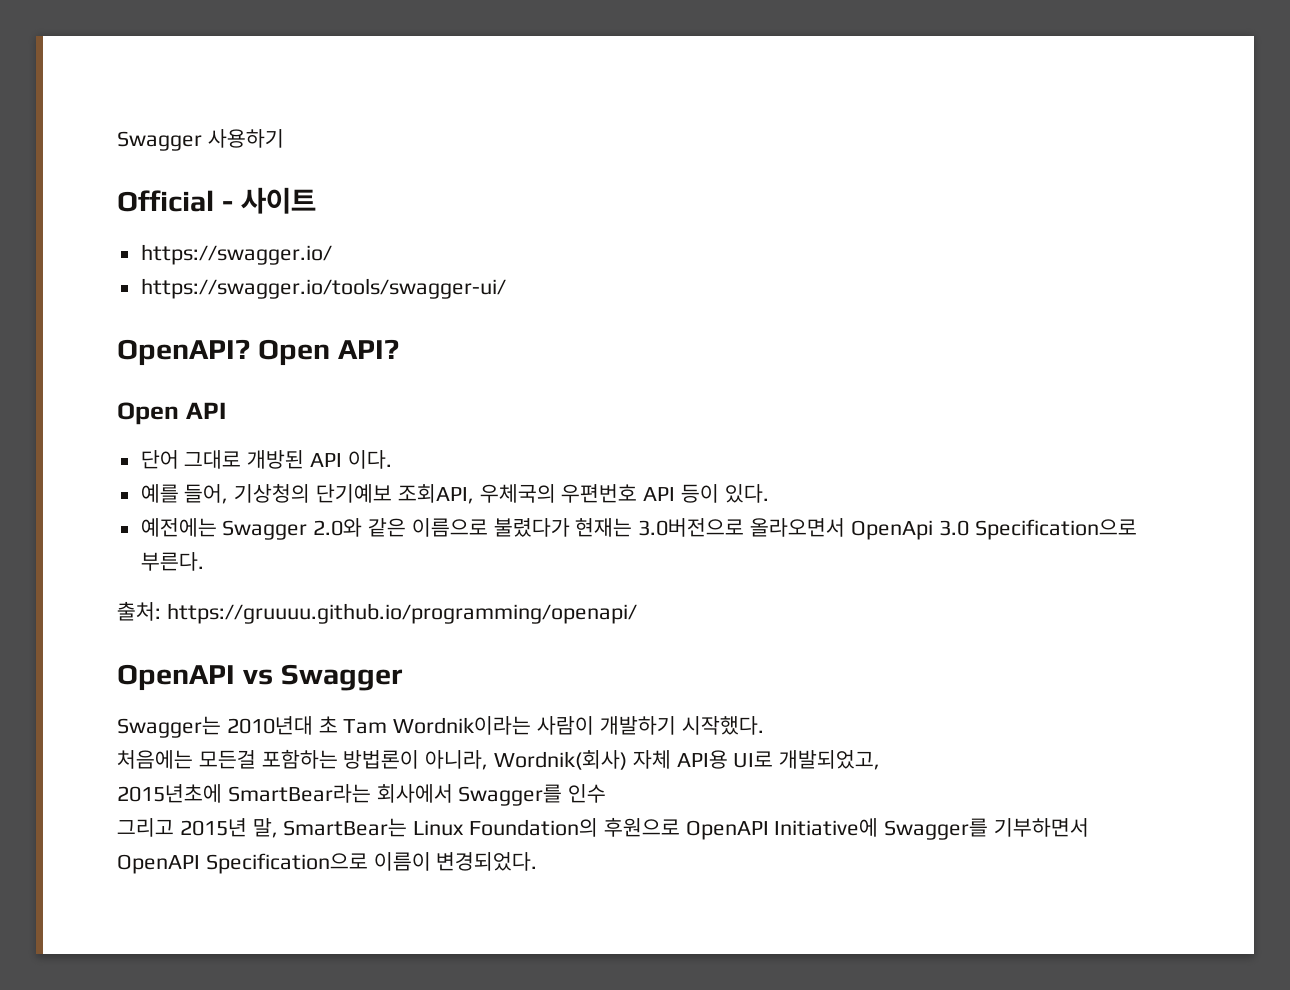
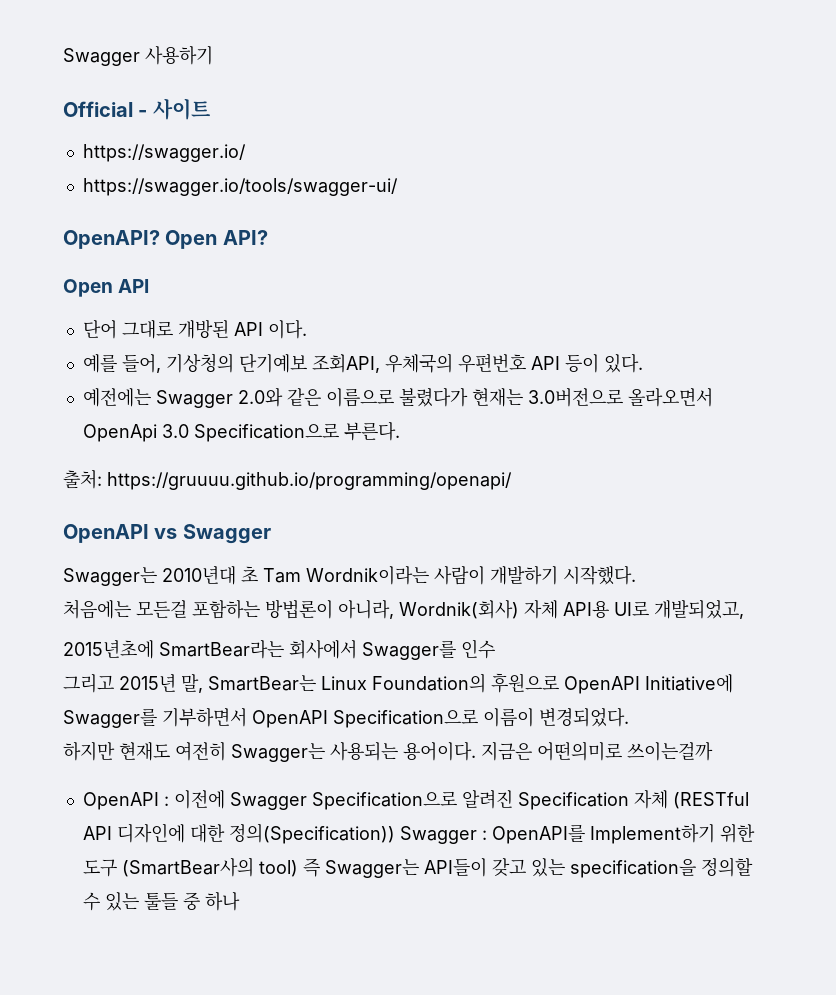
(538, 861) none -> [63,741,713,762] [82,789,749,810] [82,823,755,844] [82,857,753,878] [82,892,240,911] // 하지만 현재도 여전히 Swagger는 사용되는 용어이다. 지금은 어떤의미로 쓰이는걸까 // OpenAPI : 이전에 Swagger Specification으로 알려진 Specification 자체 (RESTful API 디자인에 대한 정의(Specification)) Swagger : OpenAPI를 Implement하기 위한 도구 (SmartBear사의 tool) 즉 Swagger는 API들이 갖고 있는 specification을 정의할 수 있는 툴들 중 하나

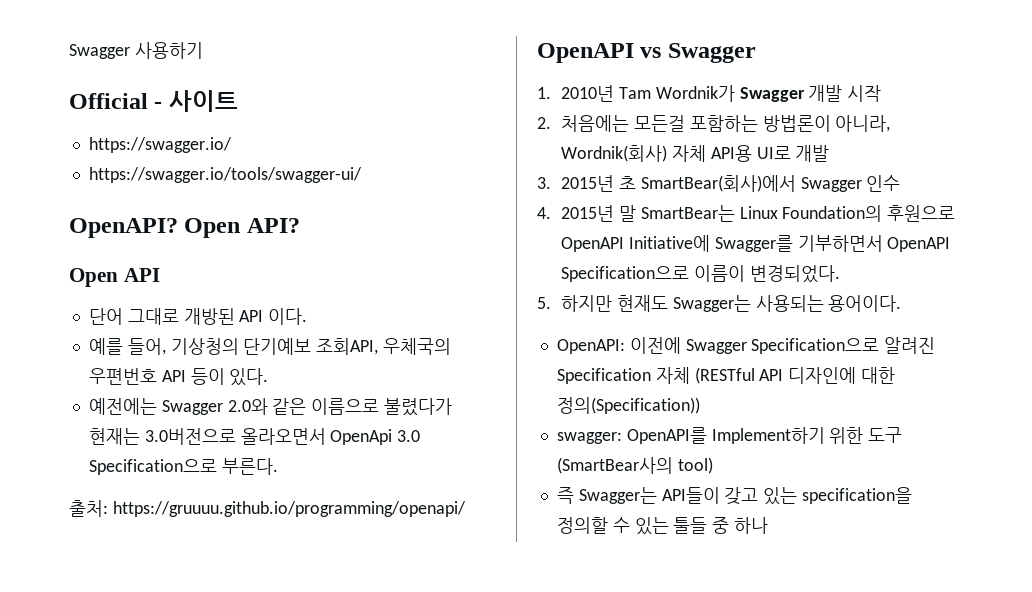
[63,565,636,586] Swagger는 2010년대 초 Tam Wordnik이라는 사람이 개발하기 시작했다. // -> [537,85,882,102] [537,117,551,129] 1. 2010년 Tam Wordnik가 Swagger 개발 시작 // 2.
[654,600,744,619] [63,639,495,660] [63,673,203,693] 개발되었고, // 2015년초에 SmartBear라는 회사에서 Swagger를 인수 // 그리고 2015년 말, -> [795,145,830,162] [537,175,901,192] [537,205,636,222] 개발 // 3. 2015년 초 SmartBear(회사)에서 Swagger 인수 // 4. 2015년 말
(629, 717) none -> [537,297,551,309] 5.
[175,741,226,761] 여전히 -> (668, 303) none
[481,741,713,761] [82,792,169,810] 지금은 어떤의미로 쓰이는걸까 // OpenAPI : -> [556,339,625,354] // OpenAPI:
[399,826,487,844] Swagger : -> [556,432,622,444] // swagger:
(298, 868) none -> (713, 465) //

